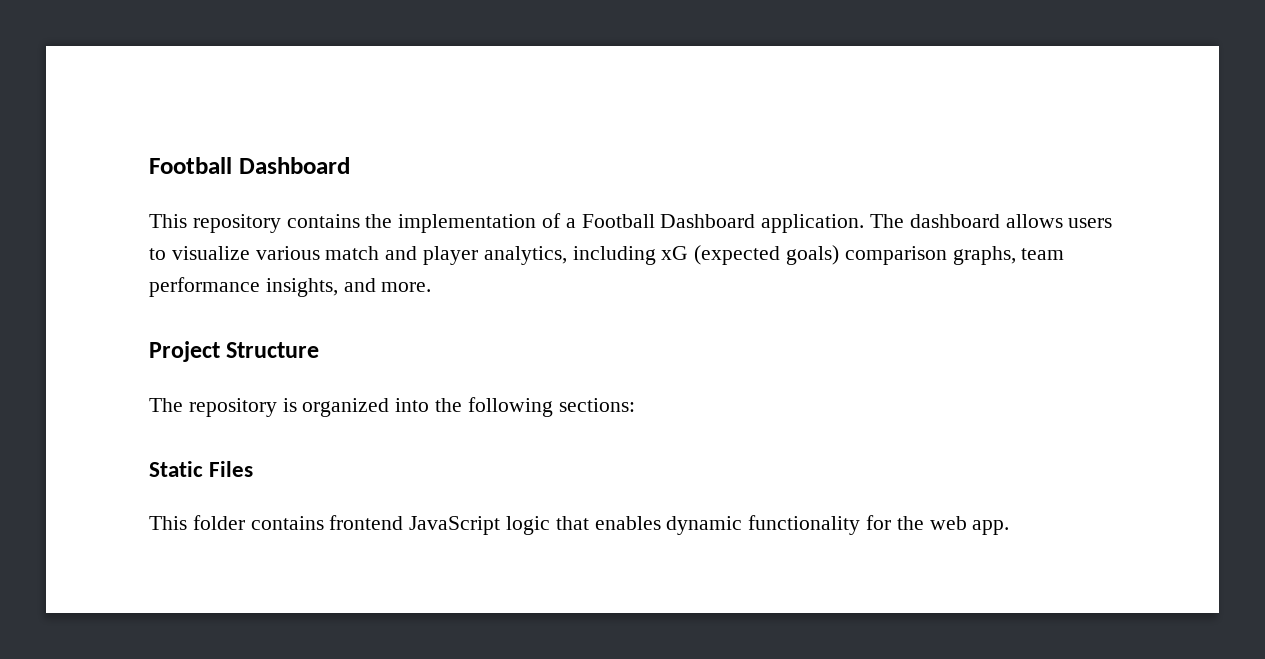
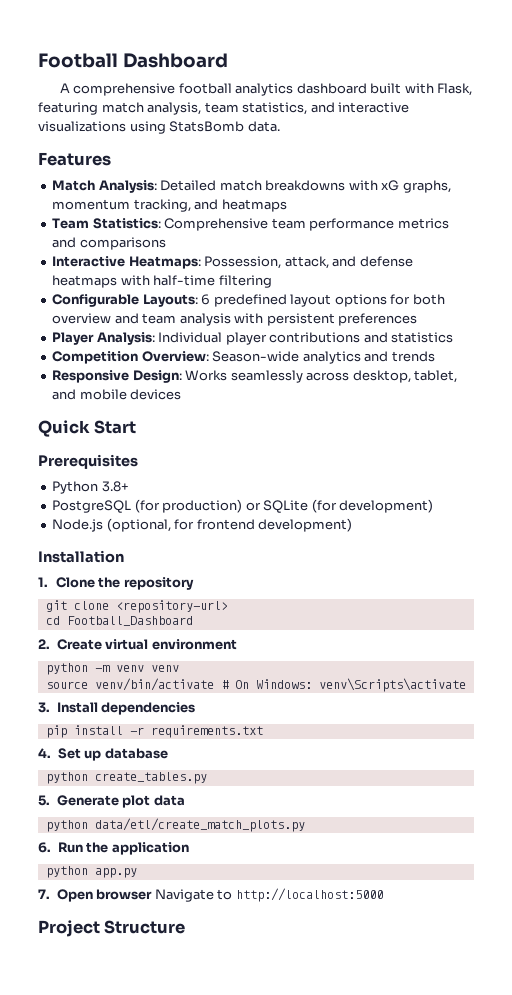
[149,213,1113,233] [149,245,1065,265] [149,277,432,297] [149,341,320,362] [149,397,635,417] [149,461,254,477] [149,515,1010,535] This repository contains the implementation of a Football Dashboard application. The dashboard allows users to visualize various match and player analytics, including xG (expected goals) comparison graphs, team performance insights, and more. // Project Structure // The repository is organized into the following sections: // Static Files // This folder contains frontend JavaScript logic that enables dynamic functionality for the web app. -> [59,83,473,96] [38,102,410,115] [38,121,280,134] [38,152,111,166] [52,180,451,193] [52,199,287,212] [52,218,449,231] [52,237,166,250] [52,256,413,269] [52,275,272,288] [52,294,445,307] [52,313,418,326] [52,332,454,345] [52,351,435,364] [52,370,458,383] [52,389,182,400] [38,420,137,437] [38,454,138,469] [52,481,129,494] [52,499,434,513] [52,518,353,532] [38,550,124,563] [38,577,194,590] [45,600,228,613] [45,616,193,626] [38,639,237,650] [45,663,179,675] [45,678,466,692] [38,702,196,715] [45,725,263,738] [38,748,168,761] [45,772,207,784] [38,795,185,808] [45,818,305,832] [38,842,189,855] [45,866,137,878] [38,888,383,902] [38,920,186,937] A comprehensive football analytics dashboard built with Flask, featuring match analysis, team statistics, and interactive visualizations using StatsBomb data. // Features // Match Analysis: Detailed match breakdowns with xG graphs, momentum tracking, and heatmaps // Team Statistics: Comprehensive team performance metrics and comparisons // Interactive Heatmaps: Possession, attack, and defense heatmaps with half-time filtering // Configurable Layouts: 6 predefined layout options for both overview and team analysis with persistent preferences // Player Analysis: Individual player contributions and statistics // Competition Overview: Season-wide analytics and trends // Responsive Design: Works seamlessly across desktop, tablet, and mobile devices // Quick Start // Prerequisites // Python 3.8+ // PostgreSQL (for production) or SQLite (for development) // Node.js (optional, for frontend development) // Installation // 1. Clone the repository // git clone <repository-url> // cd Football_Dashboard // 2. Create virtual environment // python -m venv venv // source venv/bin/activate # On Windows: venv\Scripts\activate // 3. Install dependencies // pip install -r requirements.txt // 4. Set up database // python create_tables.py // 5. Generate plot data // python data/etl/create_match_plots.py // 6. Run the application // python app.py // 7. Open browser Navigate to http://localhost:5000 // Project Structure

